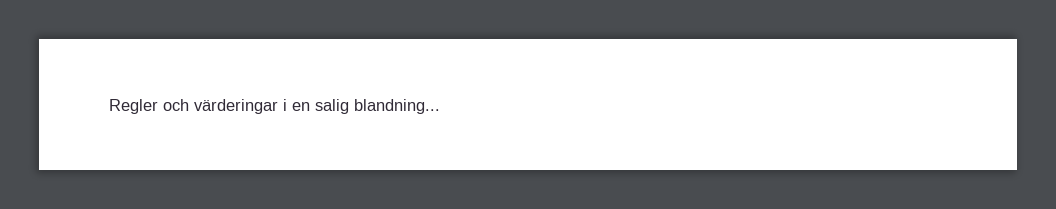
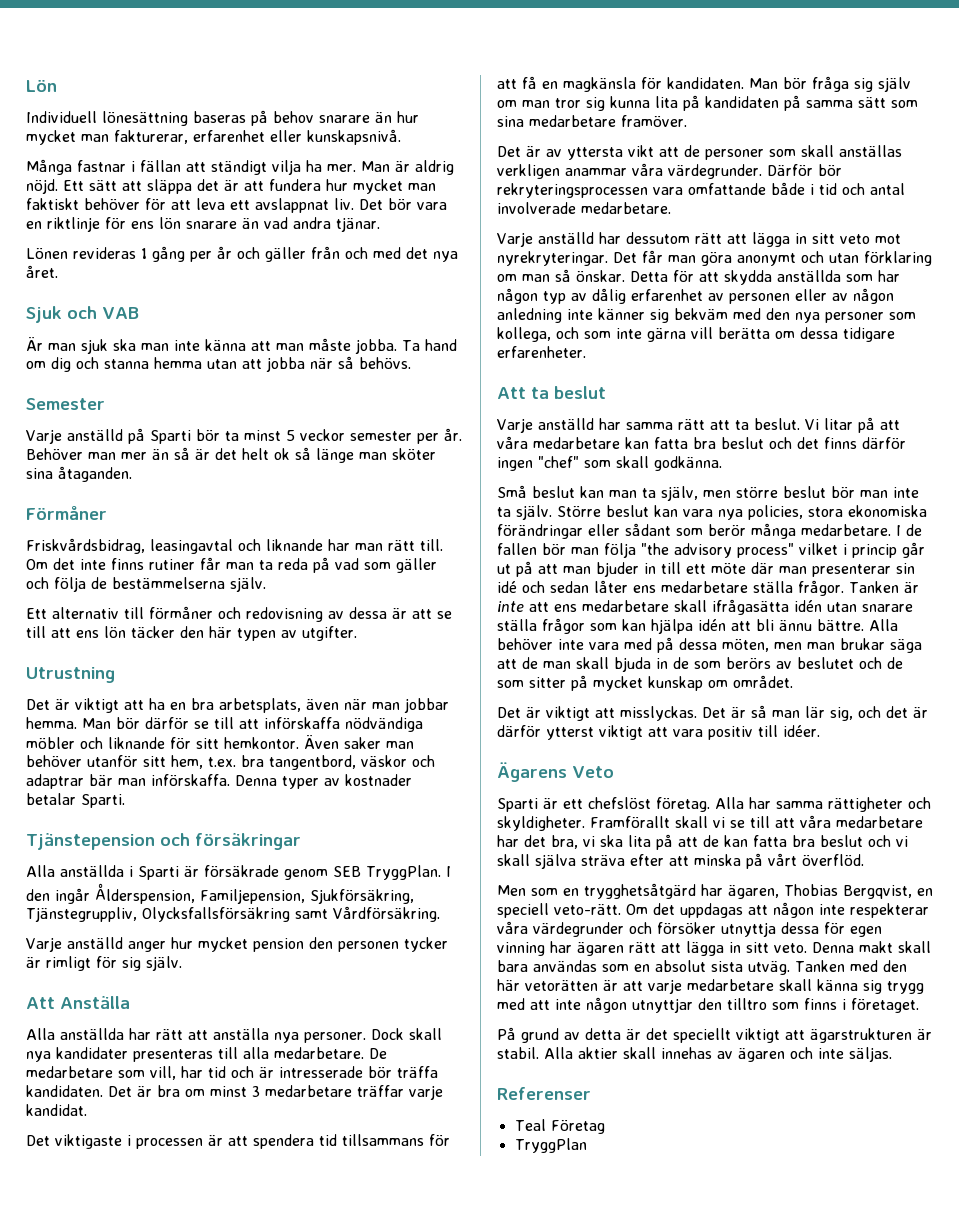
[109,99,440,114] Regler och värderingar i en salig blandning... -> [26,80,57,92] [26,110,419,126] [26,129,401,145] [26,159,454,175] [26,179,436,194] [26,198,447,213] [26,217,380,232] [26,246,458,262] [26,265,58,278] [26,306,139,323] [26,337,457,354] [26,356,411,372] [26,398,105,410] [26,428,462,444] [26,447,436,463] [26,466,132,482] [26,506,107,520] [26,538,443,554] [26,557,437,573] [26,577,266,592] [26,606,452,622] [26,626,357,641] [26,667,115,683] [26,698,449,713] [26,717,423,732] [26,735,414,749] [26,755,435,770] [26,774,412,789] [26,793,125,808] [26,833,301,850] [26,865,451,880] [26,883,414,904] [26,906,440,922] [26,937,448,952] [26,956,182,971] [26,996,130,1009] [26,1028,442,1043] [26,1047,387,1062] [26,1066,438,1080] [26,1085,443,1100] [26,1104,87,1116] [26,1134,450,1149] [497,76,911,92] [497,95,918,111] [497,115,687,127] [497,145,902,160] [497,163,842,179] [497,182,905,198] [497,202,671,214] [497,232,901,247] [497,250,932,266] [497,269,900,285] [497,288,894,304] [497,308,916,323] [497,327,895,342] [497,346,586,358] [497,386,606,399] [497,417,900,433] [497,436,906,449] [497,456,722,471] [497,485,919,501] [497,505,927,520] [497,523,922,539] [497,542,925,558] [497,561,915,577] [497,580,919,596] [497,599,913,615] [497,618,898,634] [497,637,922,653] [497,657,903,672] [497,675,793,691] [497,705,928,721] [497,725,820,740] [497,762,614,782] [497,797,931,812] [497,815,923,831] [497,834,908,850] [497,853,864,869] [497,883,933,899] [497,902,929,918] [497,921,882,937] [497,941,931,956] [497,960,907,975] [497,979,924,994] [497,997,919,1013] [497,1027,932,1043] [497,1047,892,1062] [497,1087,591,1100] [514,1119,605,1134] [514,1138,587,1153] Lön // Individuell lönesättning baseras på behov snarare än hur mycket man fakturerar, erfarenhet eller kunskapsnivå. // Många fastnar i fällan att ständigt vilja ha mer. Man är aldrig nöjd. Ett sätt att släppa det är att fundera hur mycket man faktiskt behöver för att leva ett avslappnat liv. Det bör vara en riktlinje för ens lön snarare än vad andra tjänar. // Lönen revideras 1 gång per år och gäller från och med det nya året. // Sjuk och VAB // Är man sjuk ska man inte känna att man måste jobba. Ta hand om dig och stanna hemma utan att jobba när så behövs. // Semester // Varje anställd på Sparti bör ta minst 5 veckor semester per år. Behöver man mer än så är det helt ok så länge man sköter sina åtaganden. // Förmåner // Friskvårdsbidrag, leasingavtal och liknande har man rätt till. Om det inte finns rutiner får man ta reda på vad som gäller och följa de bestämmelserna själv. // Ett alternativ till förmåner och redovisning av dessa är att se till att ens lön täcker den här typen av utgifter. // Utrustning // Det är viktigt att ha en bra arbetsplats, även när man jobbar hemma. Man bör därför se till att införskaffa nödvändiga möbler och liknande för sitt hemkontor. Även saker man behöver utanför sitt hem, t.ex. bra tangentbord, väskor och adaptrar bär man införskaffa. Denna typer av kostnader betalar Sparti. // Tjänstepension och försäkringar // Alla anställda i Sparti är försäkrade genom SEB TryggPlan. I den ingår Ålderspension, Familjepension, Sjukförsäkring, Tjänstegruppliv, Olycksfallsförsäkring samt Vårdförsäkring. // Varje anställd anger hur mycket pension den personen tycker är rimligt för sig själv. // Att Anställa // Alla anställda har rätt att anställa nya personer. Dock skall nya kandidater presenteras till alla medarbetare. De medarbetare som vill, har tid och är intresserade bör träffa kandidaten. Det är bra om minst 3 medarbetare träffar varje kandidat. // Det viktigaste i processen är att spendera tid tillsammans för att få en magkänsla för kandidaten. Man bör fråga sig själv om man tror sig kunna lita på kandidaten på samma sätt som sina medarbetare framöver. // Det är av yttersta vikt att de personer som skall anställas verkligen anammar våra värdegrunder. Därför bör rekryteringsprocessen vara omfattande både i tid och antal involverade medarbetare. // Varje anställd har dessutom rätt att lägga in sitt veto mot nyrekryteringar. Det får man göra anonymt och utan förklaring om man så önskar. Detta för att skydda anställda som har någon typ av dålig erfarenhet av personen eller av någon anledning inte känner sig bekväm med den nya personer som kollega, och som inte gärna vill berätta om dessa tidigare erfarenheter. // Att ta beslut // Varje anställd har samma rätt att ta beslut. Vi litar på att våra medarbetare kan fatta bra beslut och det finns därför ingen "chef" som skall godkänna. // Små beslut kan man ta själv, men större beslut bör man inte ta själv. Större beslut kan vara nya policies, stora ekonomiska förändringar eller sådant som berör många medarbetare. I de fallen bör man följa "the advisory process" vilket i princip går ut på att man bjuder in till ett möte där man presenterar sin idé och sedan låter ens medarbetare ställa frågor. Tanken är inte att ens medarbetare skall ifrågasätta idén utan snarare ställa frågor som kan hjälpa idén att bli ännu bättre. Alla behöver inte vara med på dessa möten, men man brukar säga att de man skall bjuda in de som berörs av beslutet och de som sitter på mycket kunskap om området. // Det är viktigt att misslyckas. Det är så man lär sig, och det är därför ytterst viktigt att vara positiv till idéer. // Ägarens Veto // Sparti är ett chefslöst företag. Alla har samma rättigheter och skyldigheter. Framförallt skall vi se till att våra medarbetare har det bra, vi ska lita på att de kan fatta bra beslut och vi skall själva sträva efter att minska på vårt överflöd. // Men som en trygghetsåtgärd har ägaren, Thobias Bergqvist, en speciell veto-rätt. Om det uppdagas att någon inte respekterar våra värdegrunder och försöker utnyttja dessa för egen vinning har ägaren rätt att lägga in sitt veto. Denna makt skall bara användas som en absolut sista utväg. Tanken med den här vetorätten är att varje medarbetare skall känna sig trygg med att inte någon utnyttjar den tilltro som finns i företaget. // På grund av detta är det speciellt viktigt att ägarstrukturen är stabil. Alla aktier skall innehas av ägaren och inte säljas. // Referenser // Teal Företag // TryggPlan

